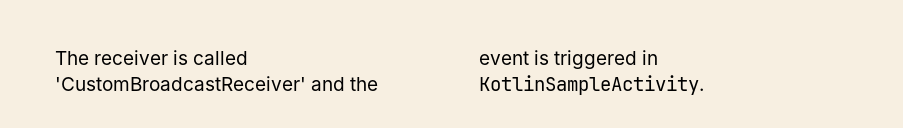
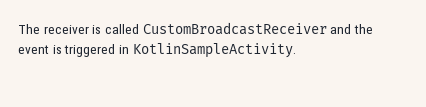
[55,76,306,91] 'CustomBroadcastReceiver' -> [142,22,327,35] CustomBroadcastReceiver

